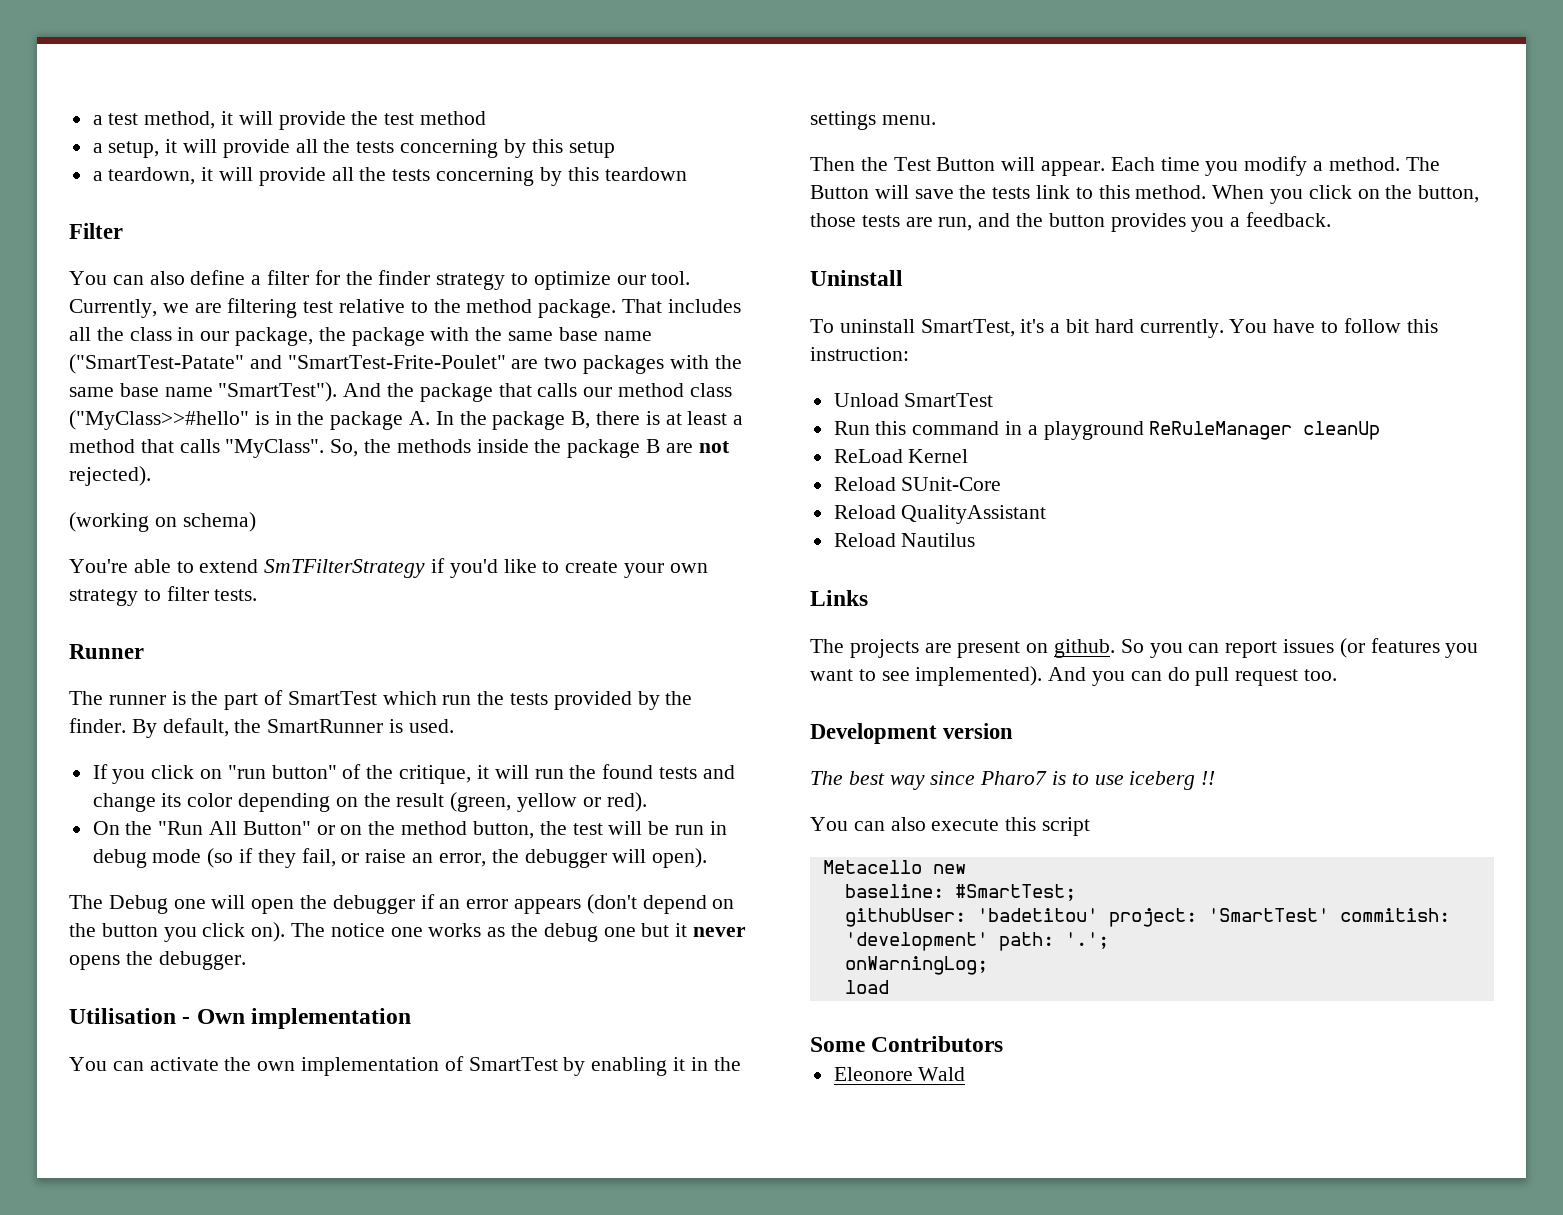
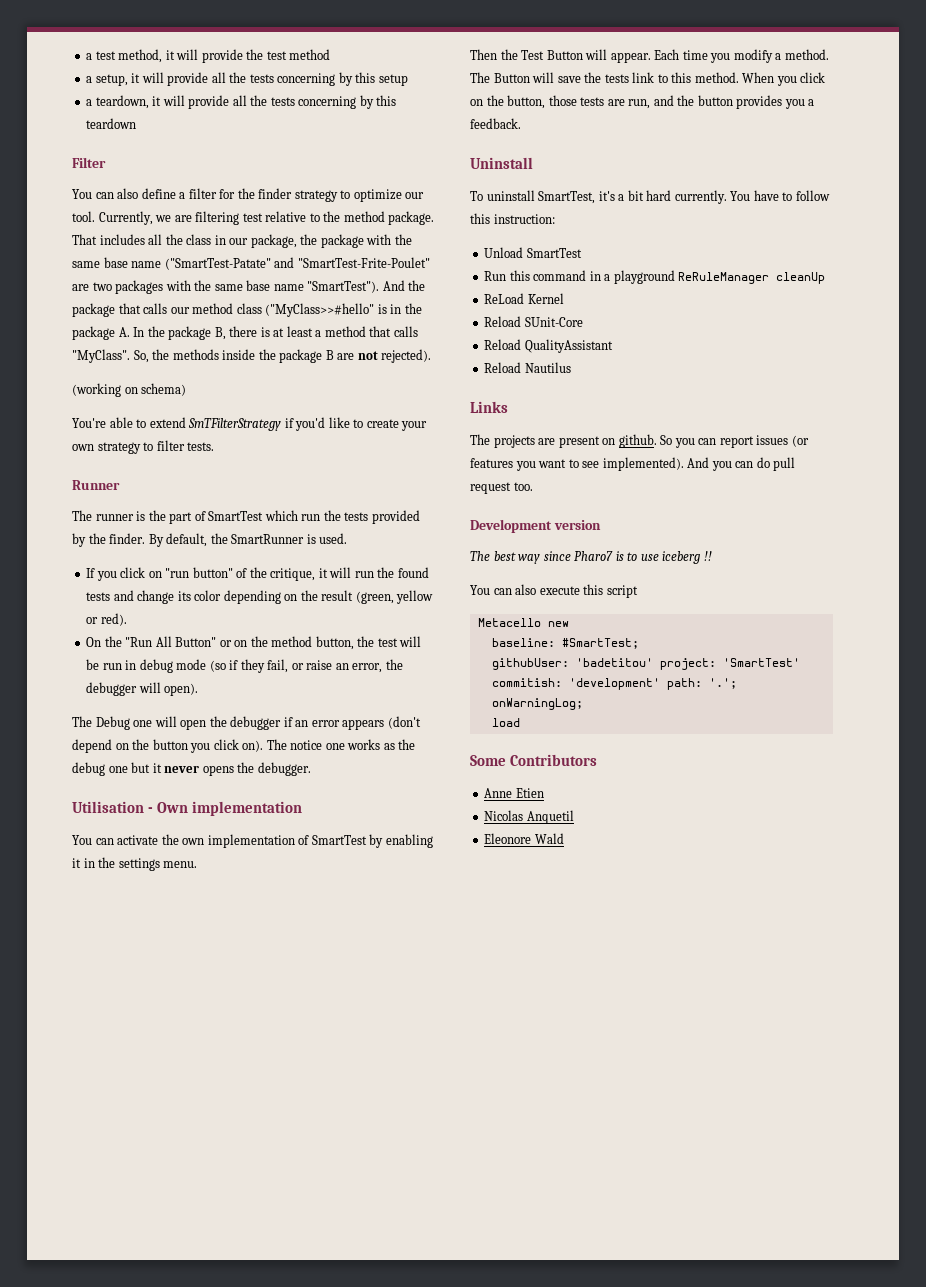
(1004, 1044) none -> [484,788,544,798] [484,810,574,824] // Anne Etien // Nicolas Anquetil

